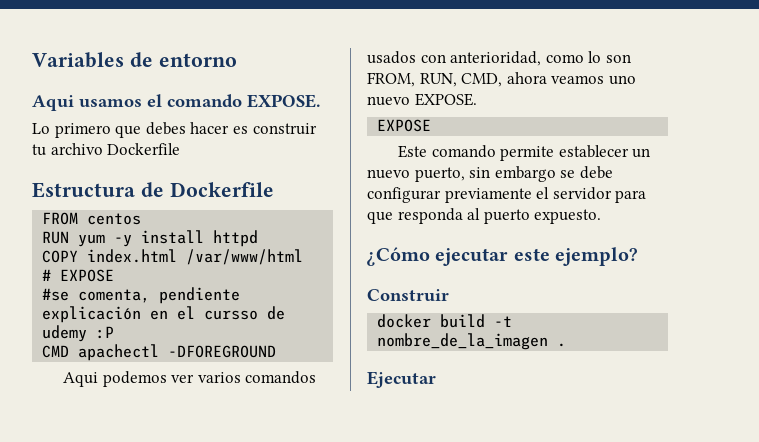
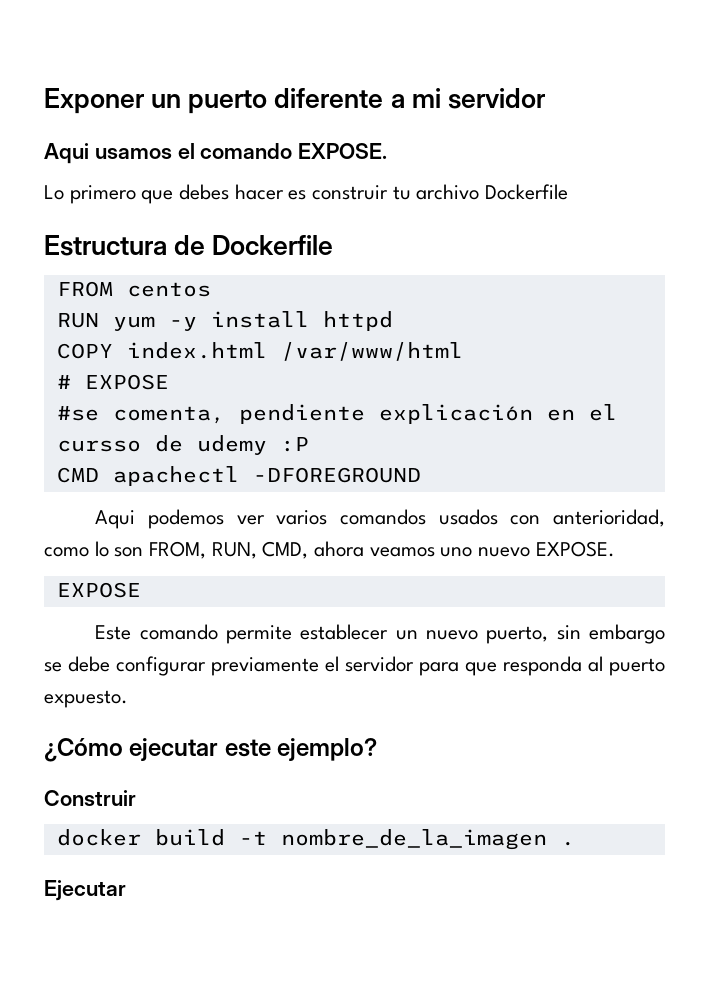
[32,52,237,68] Variables de entorno -> [44,88,545,114] Exponer un puerto diferente a mi servidor

